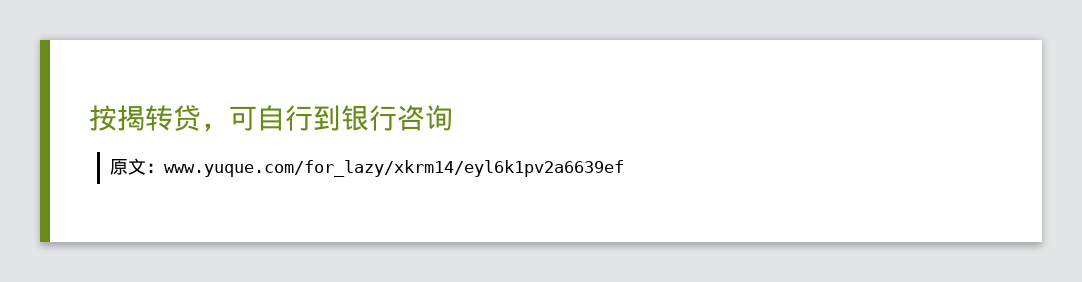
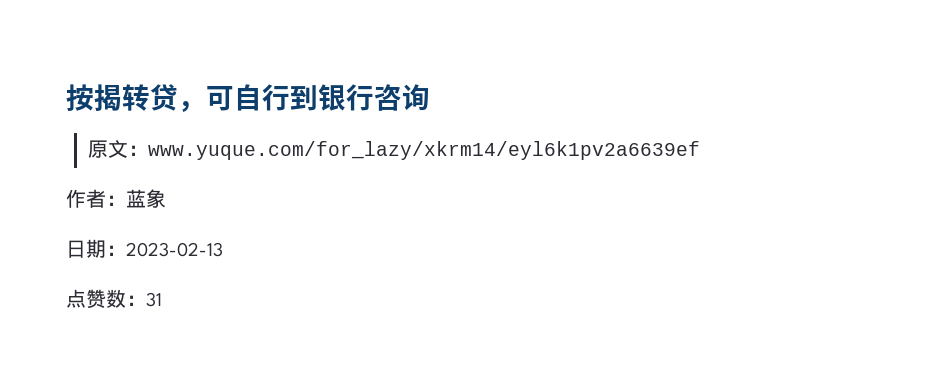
(624, 168) none -> [66,189,166,208] [66,239,223,258] [66,289,162,309] // 作者：蓝象 // 日期：2023-02-13 // 点赞数：31

